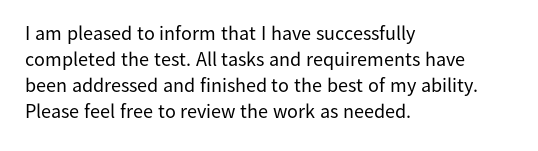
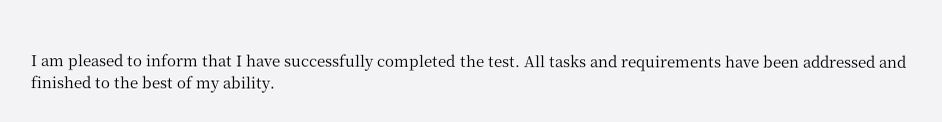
[25,103,411,118] Please feel free to review the work as needed. -> (276, 84) none

